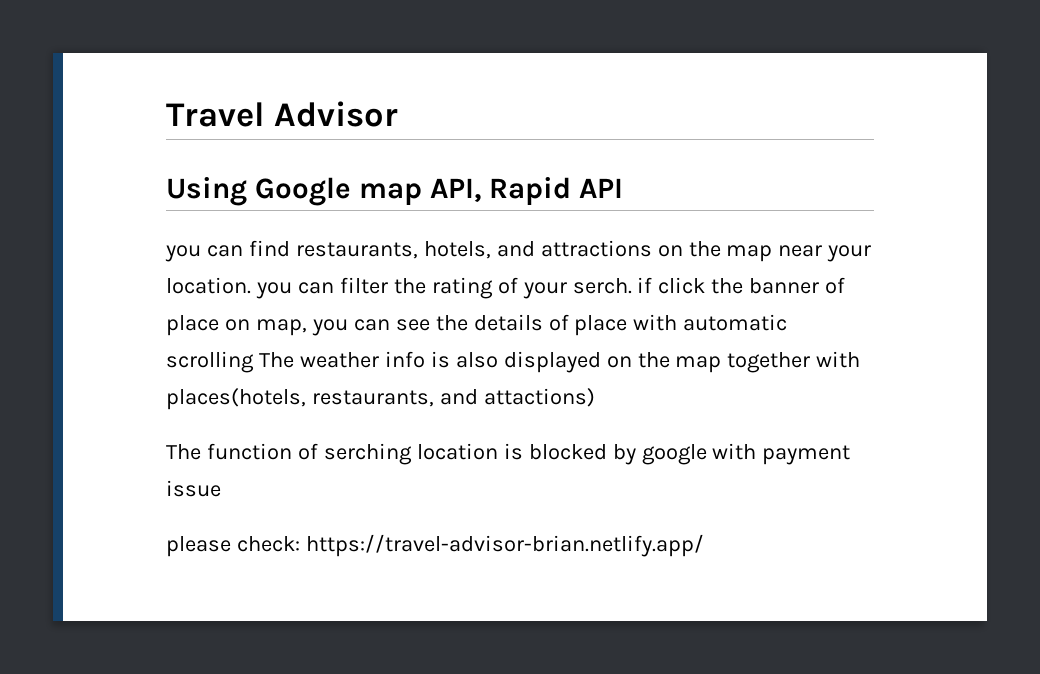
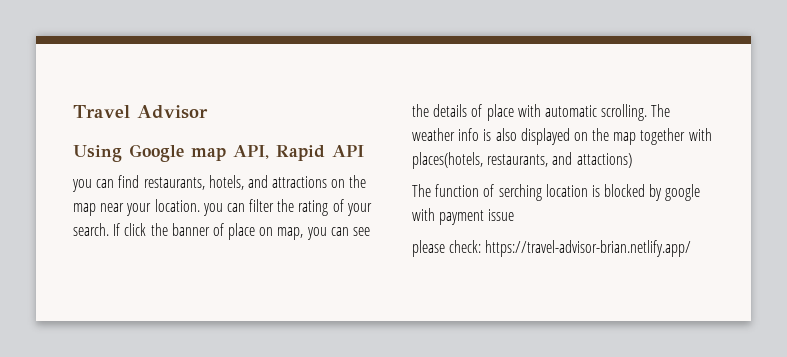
[572,277,653,294] serch. if -> [73,223,121,236] search. If
[166,351,254,373] scrolling -> [601,104,648,121] scrolling.

